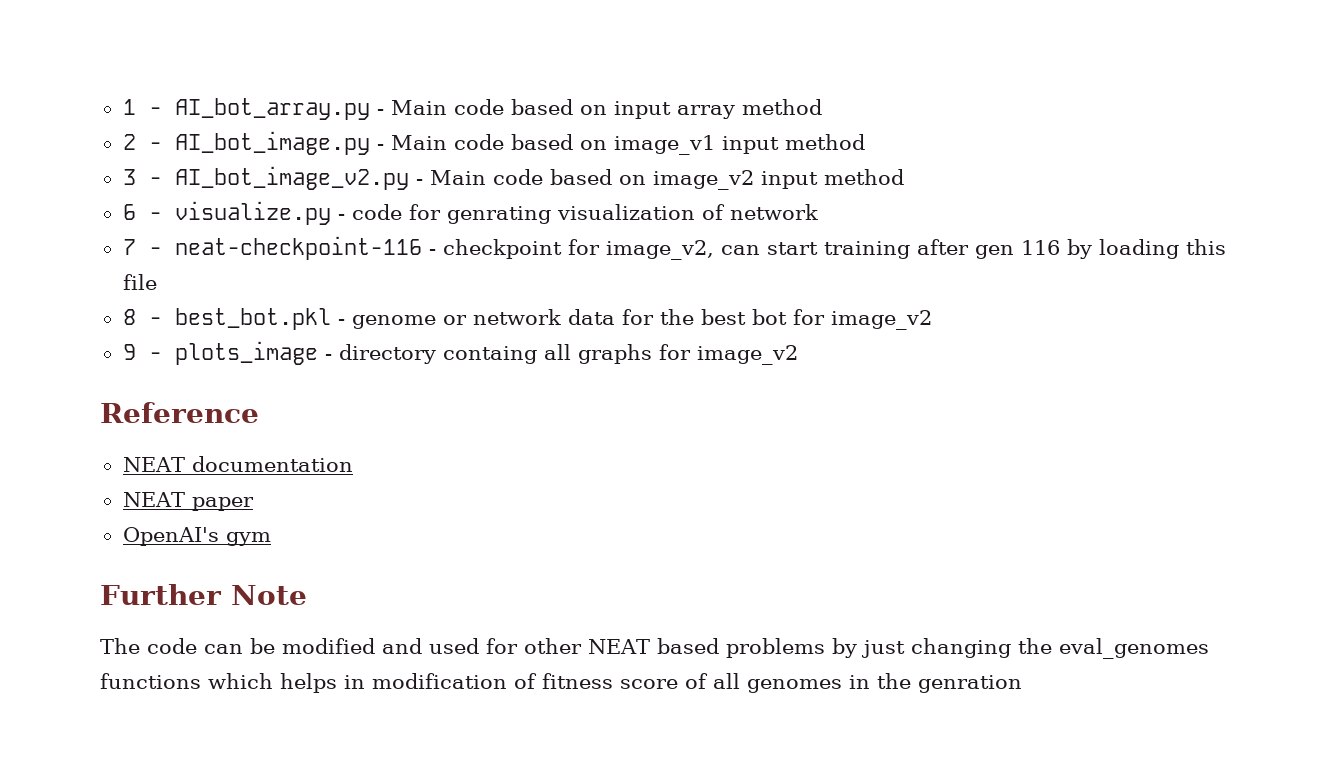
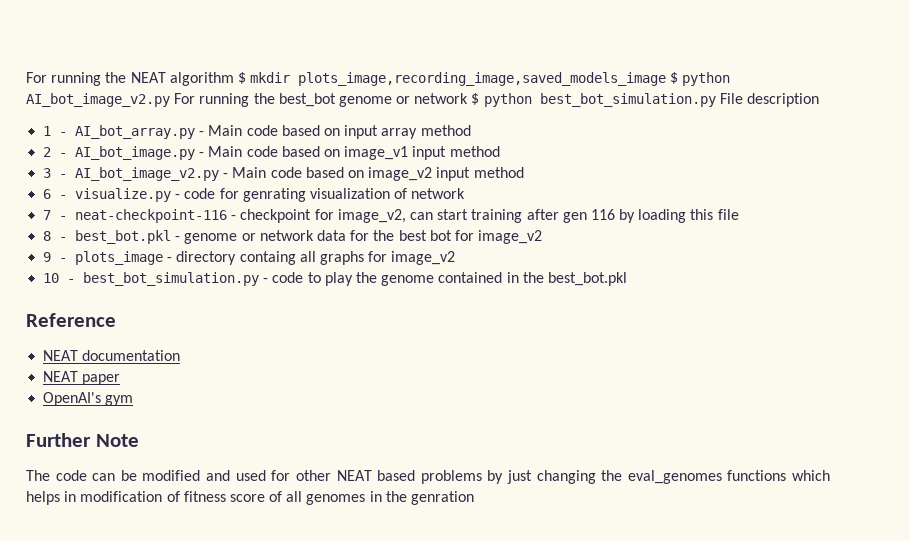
(122, 107) none -> [26,72,731,86] [26,93,820,107] For running the NEAT algorithm $ mkdir plots_image,recording_image,saved_models_image $ python AI_bot_image_v2.py For running the best_bot genome or network $ python best_bot_simulation.py File description //
(798, 355) none -> [43,272,627,286] // 10 - best_bot_simulation.py - code to play the genome contained in the best_bot.pkl

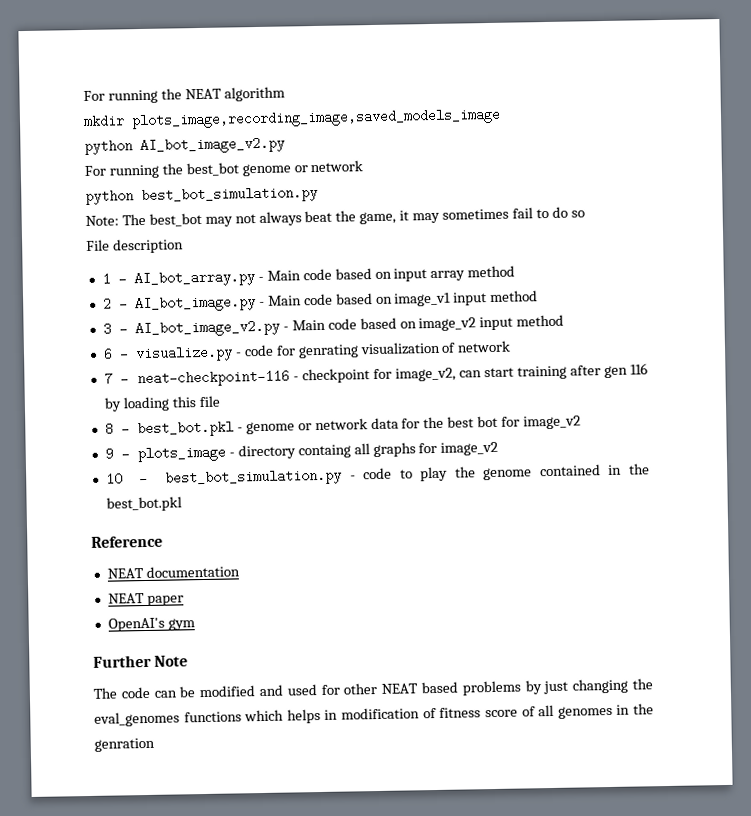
[237,72,246,84] $ -> (285, 94) //
[670,72,679,84] $ -> (501, 118) //
(170, 100) none -> (285, 145) //
[471,93,480,105] $ -> (364, 166) //
(716, 100) none -> [85,206,585,227] // Note: The best_bot may not always beat the game, it may sometimes fail to do so //

